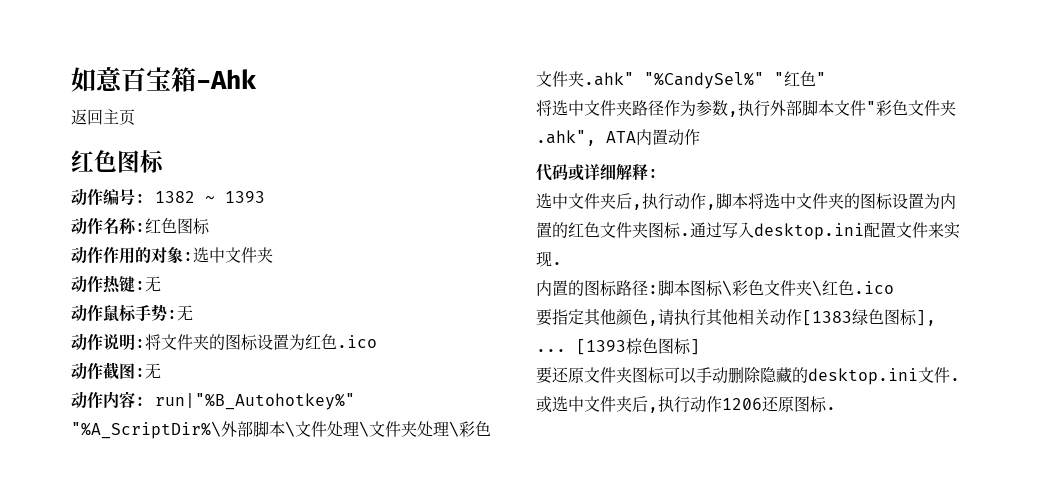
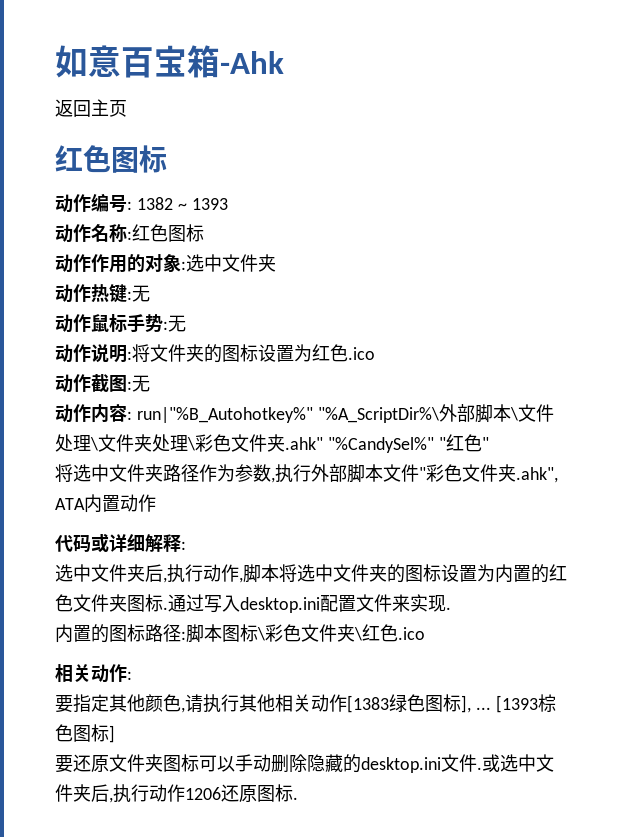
(894, 287) none -> [55,664,132,683] // 相关动作:

